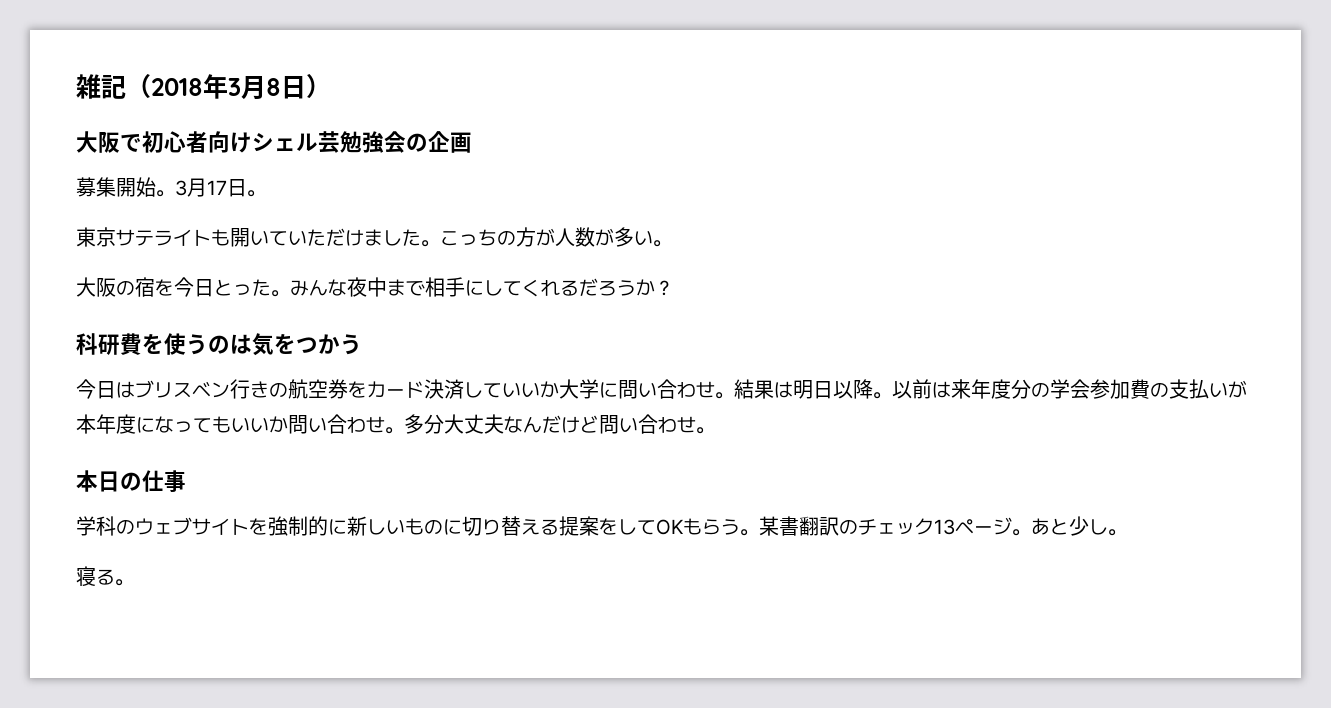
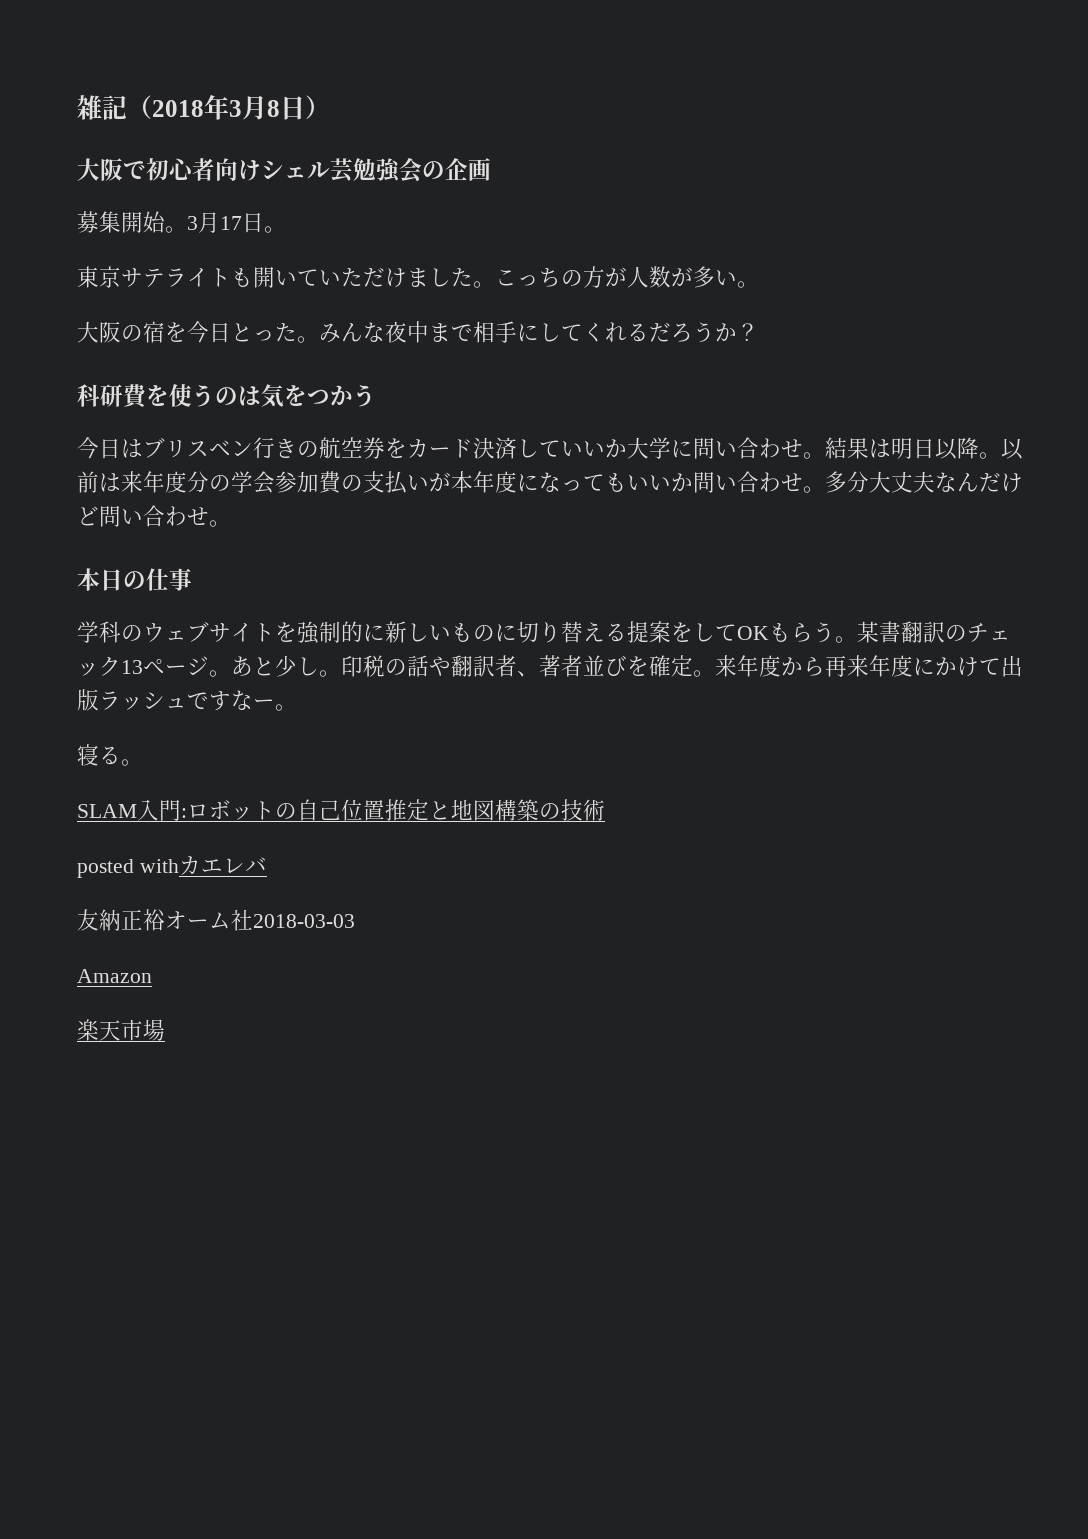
[76,566,134,586] // 寝る。 -> [341,655,1023,677] [77,689,297,711] [77,744,143,766] [77,799,605,821] [77,856,267,878] [77,909,355,931] [77,969,152,983] [77,1019,165,1041] 印税の話や翻訳者、著者並びを確定。来年度から再来年度にかけて出版ラッシュですなー。 // 寝る。 // SLAM入門:ロボットの自己位置推定と地図構築の技術 // posted withカエレバ // 友納正裕オーム社2018-03-03 // Amazon // 楽天市場

